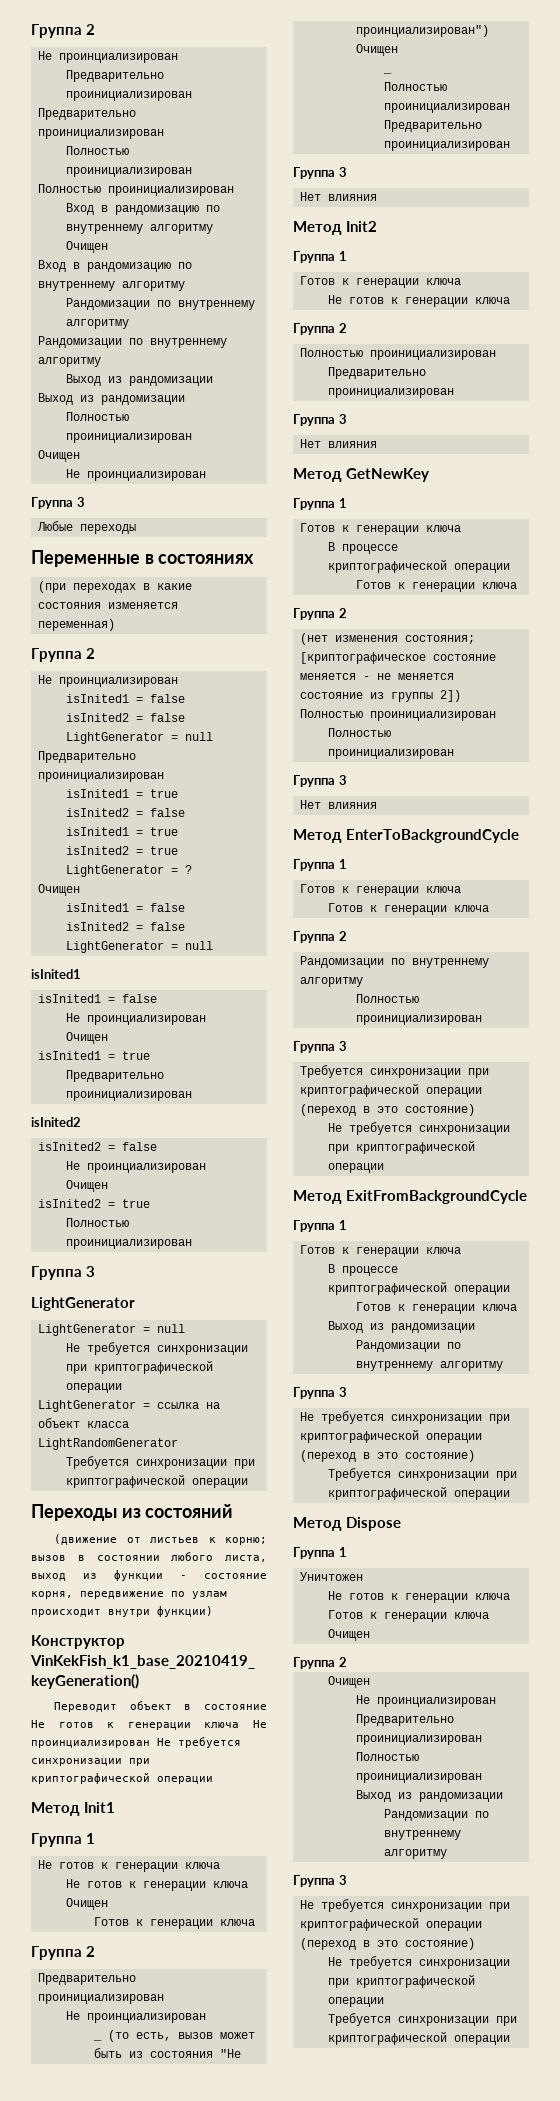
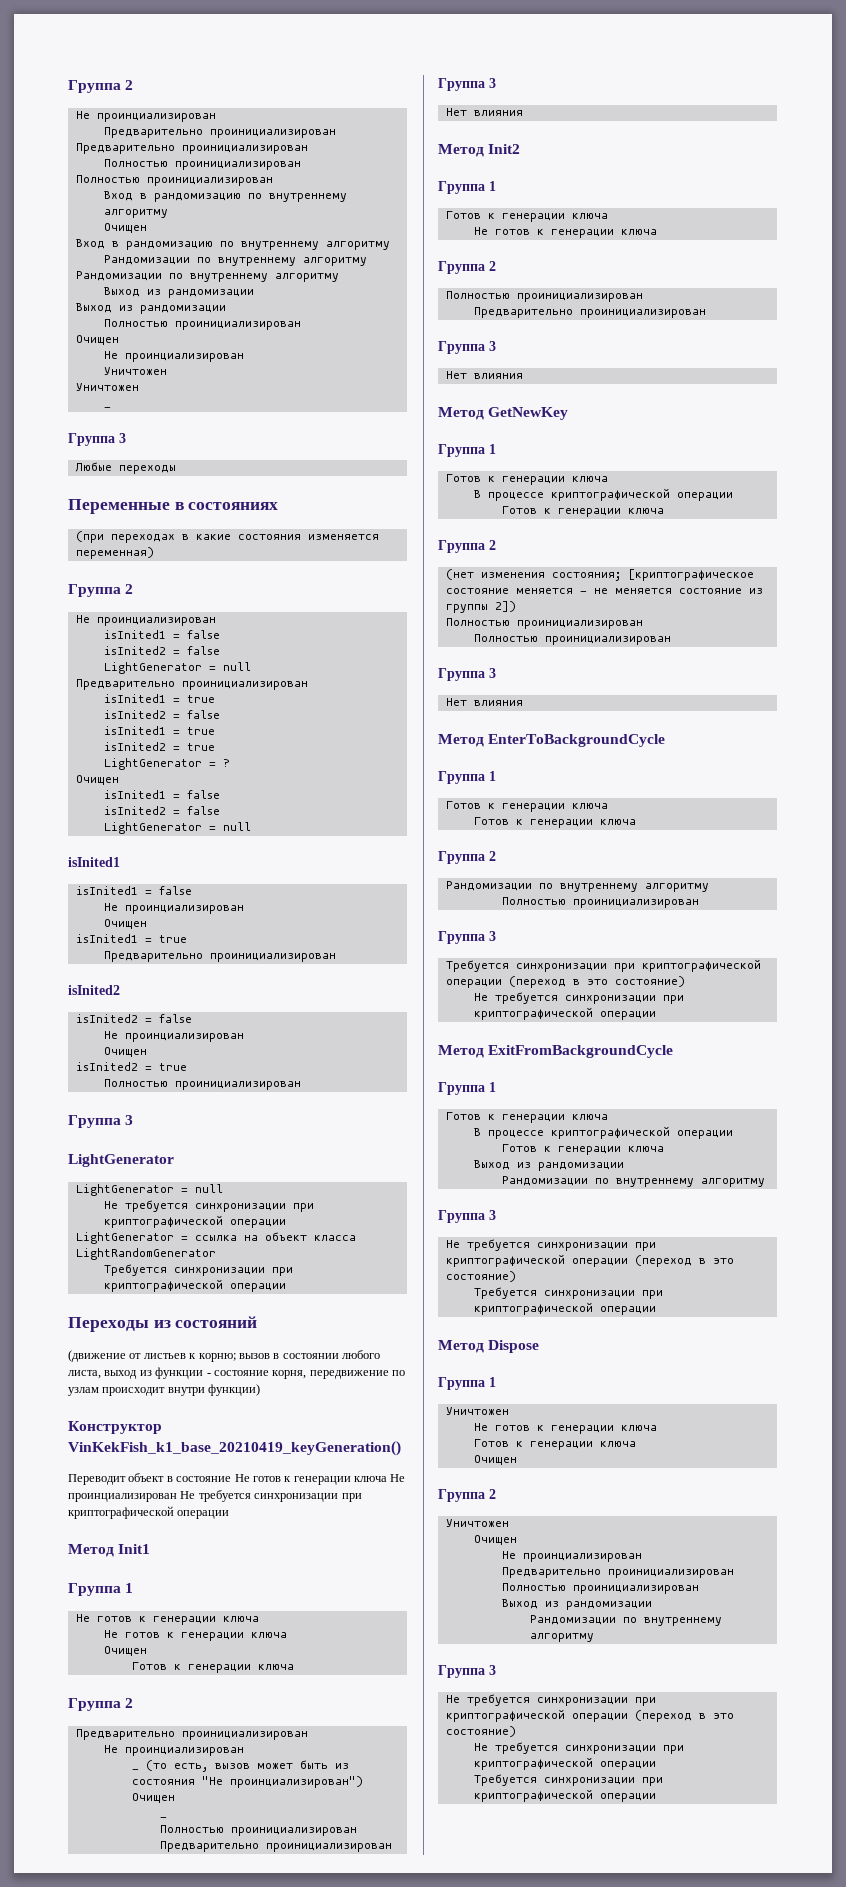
(206, 476) none -> [103,367,167,375] [75,383,139,391] [103,407,111,408] // Уничтожен // Уничтожен // _
(347, 1662) none -> [445,1519,509,1527] // Уничтожен

